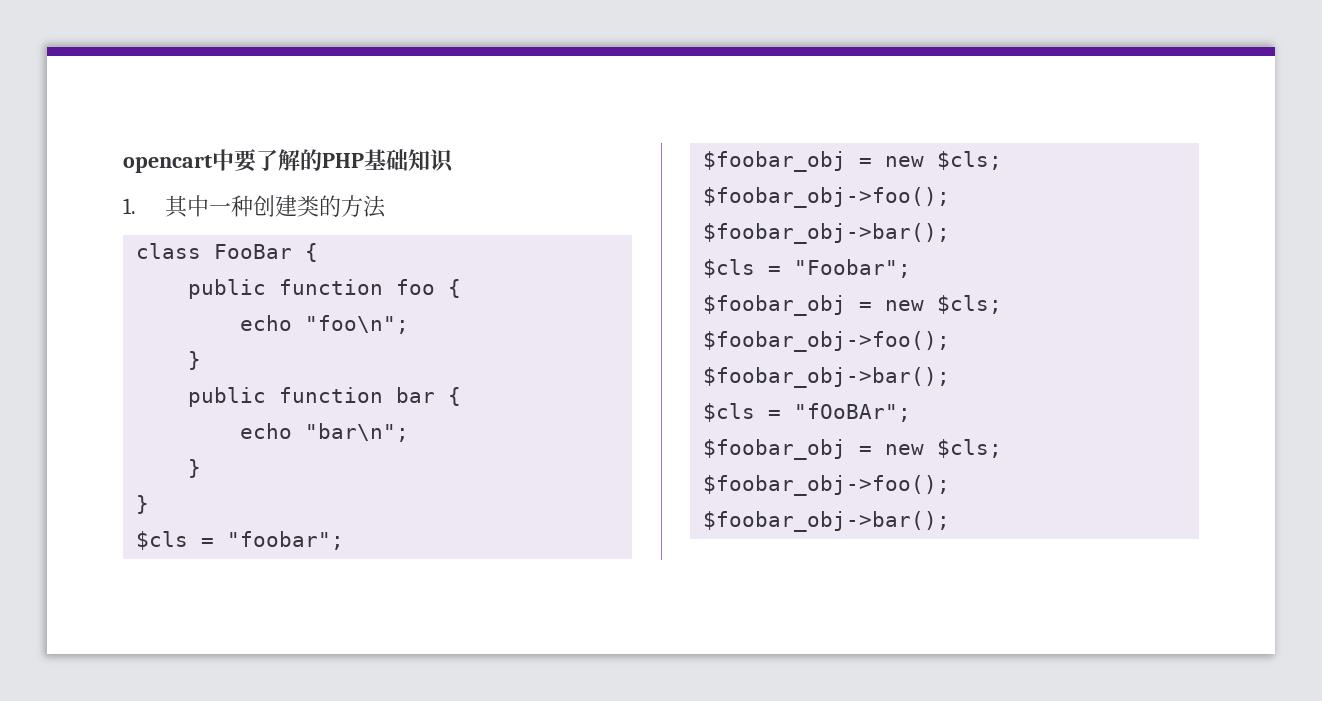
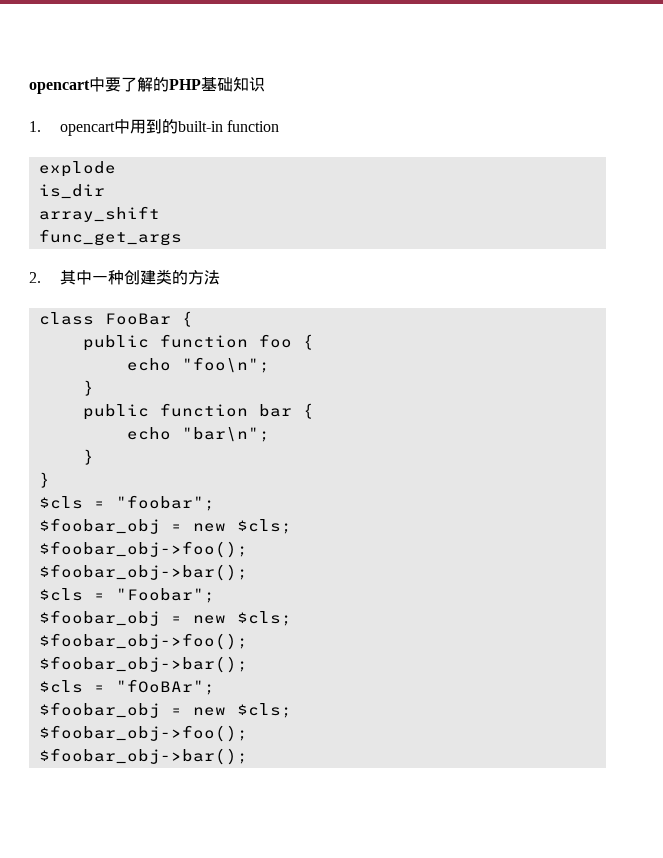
(136, 206) none -> [59,119,280,136] [38,161,116,177] [38,184,105,199] [38,206,160,222] [38,229,182,246] [29,272,41,283] opencart中用到的built-in function // explode // is_dir // array_shift // func_get_args // 2.

